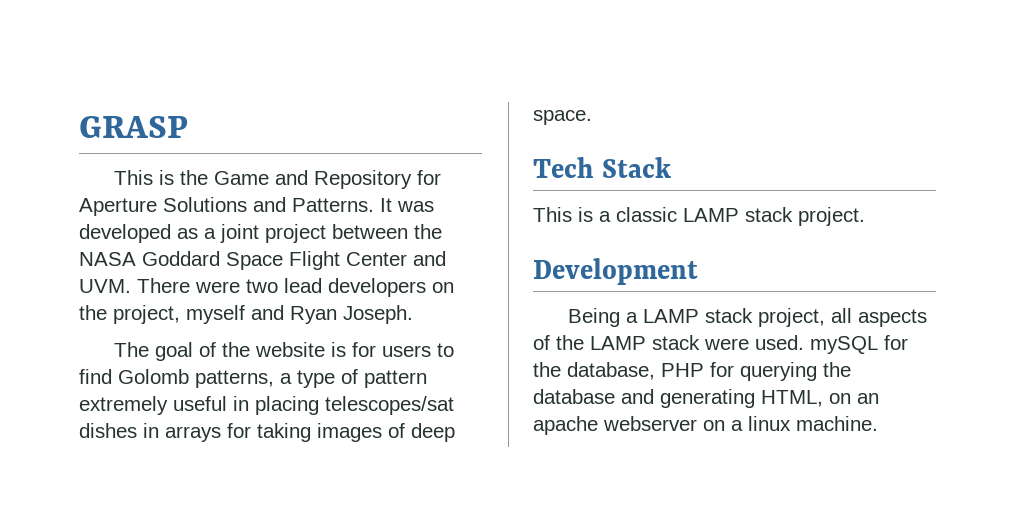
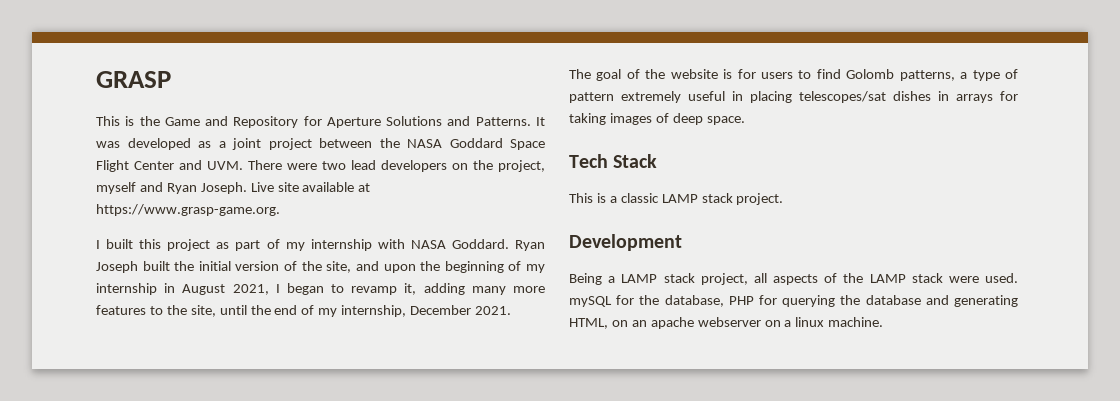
(413, 314) none -> [250,182,371,192] [96,204,280,216] [96,239,545,251] [96,261,546,273] [96,283,545,295] [96,305,512,317] Live site available at https://www.grasp-game.org. // I built this project as part of my internship with NASA Goddard. Ryan Joseph built the initial version of the site, and upon the beginning of my internship in August 2021, I began to revamp it, adding many more features to the site, until the end of my internship, December 2021.

